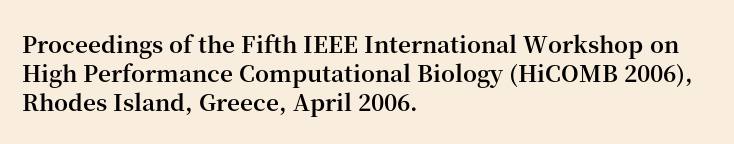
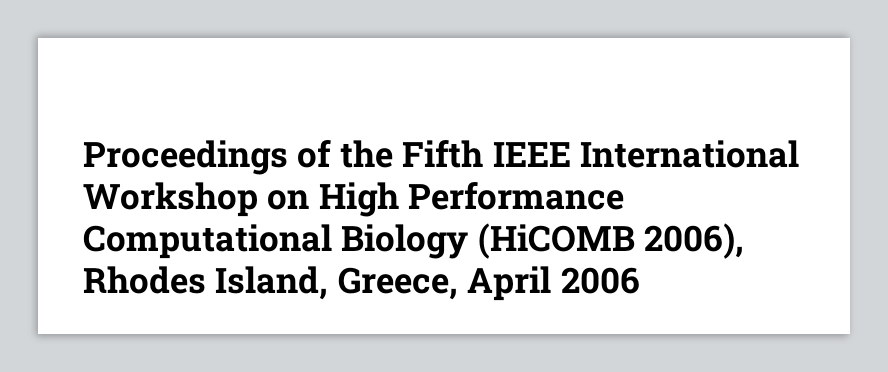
[358,94,419,111] 2006. -> [560,267,640,294] 2006

